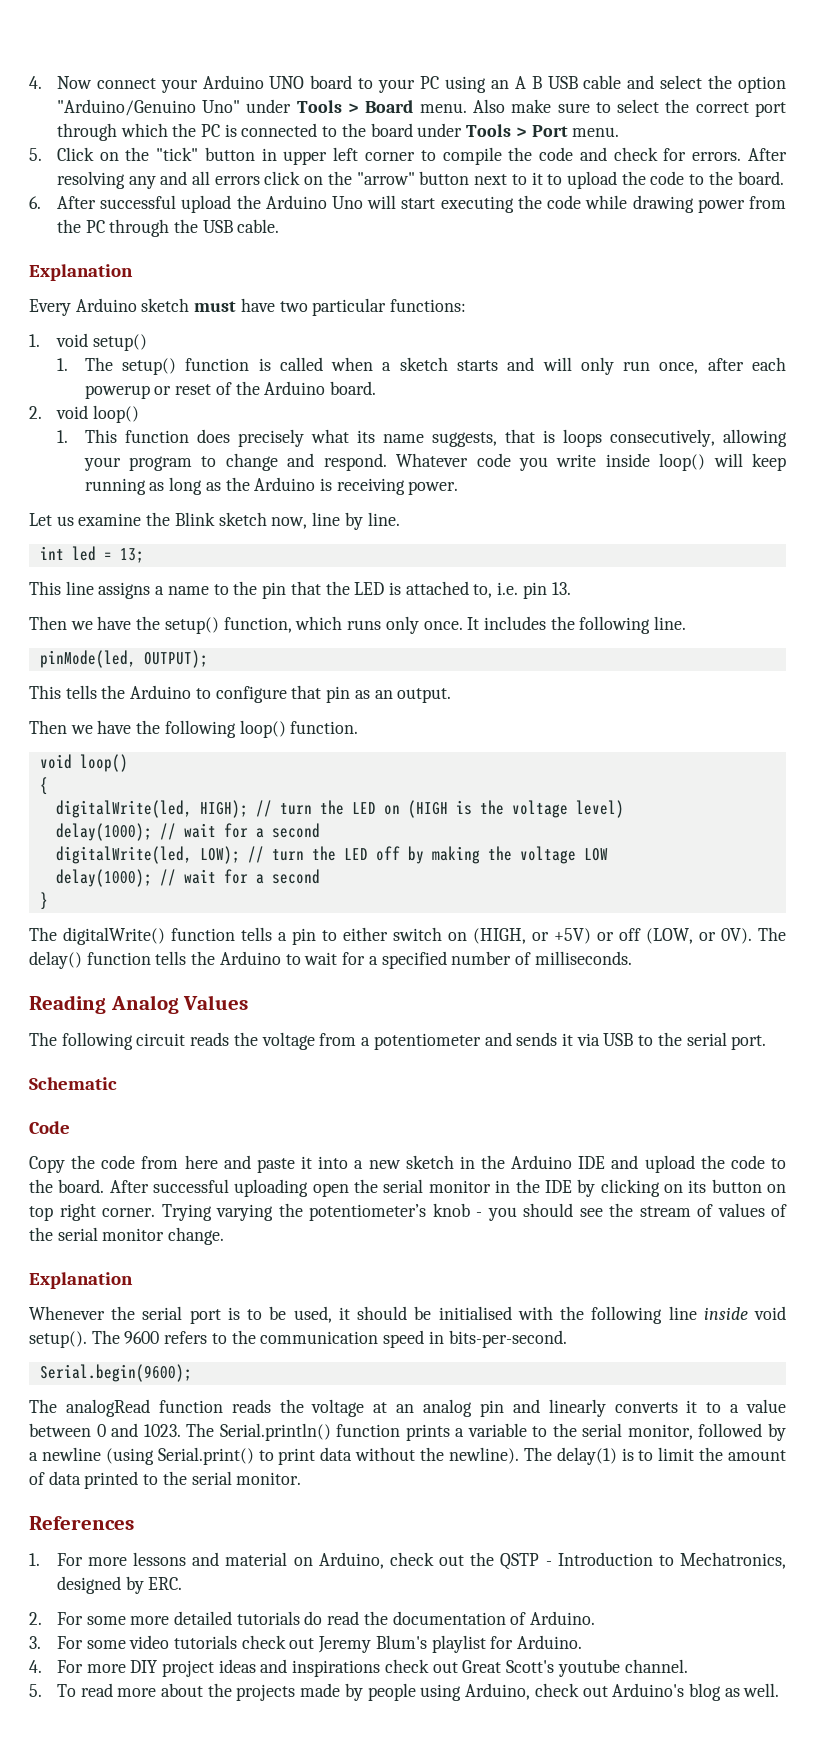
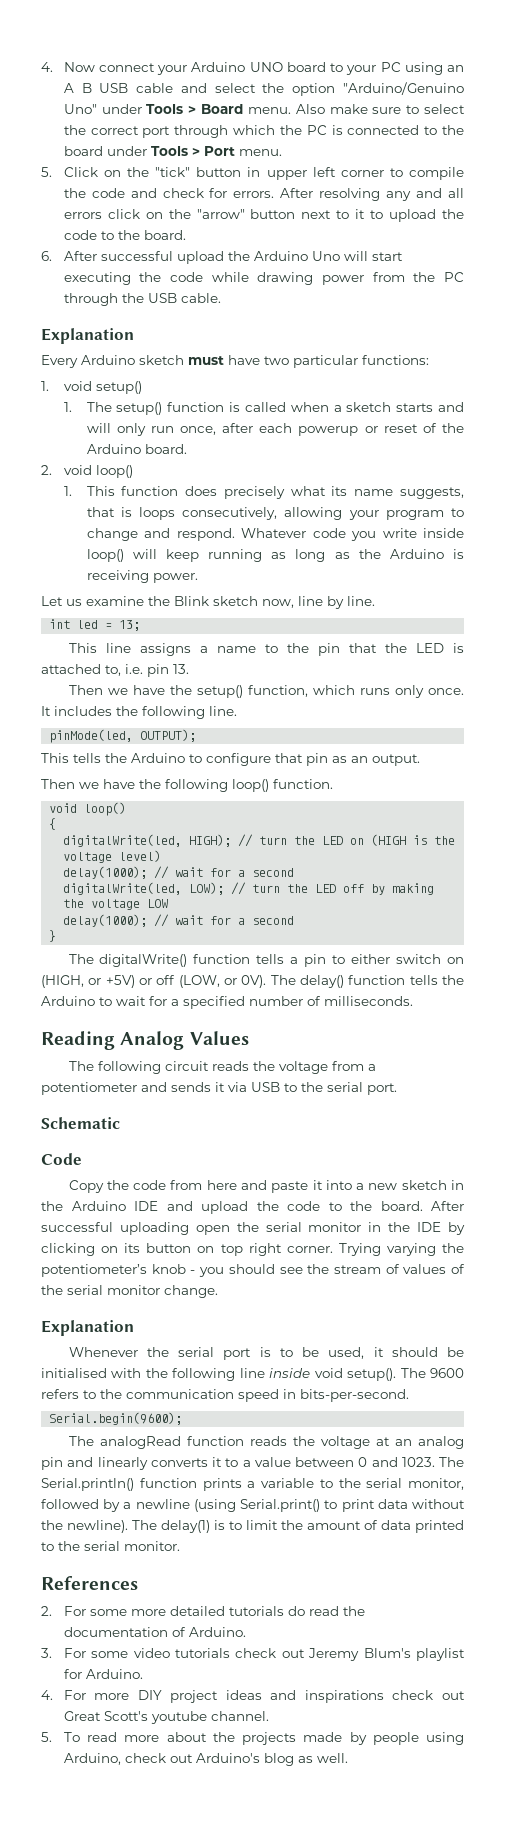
[29,1552,787,1570] [56,1576,183,1594] // 1. For more lessons and material on Arduino, check out the QSTP - Introduction to Mechatronics, designed by ERC. -> (138, 1583) none

